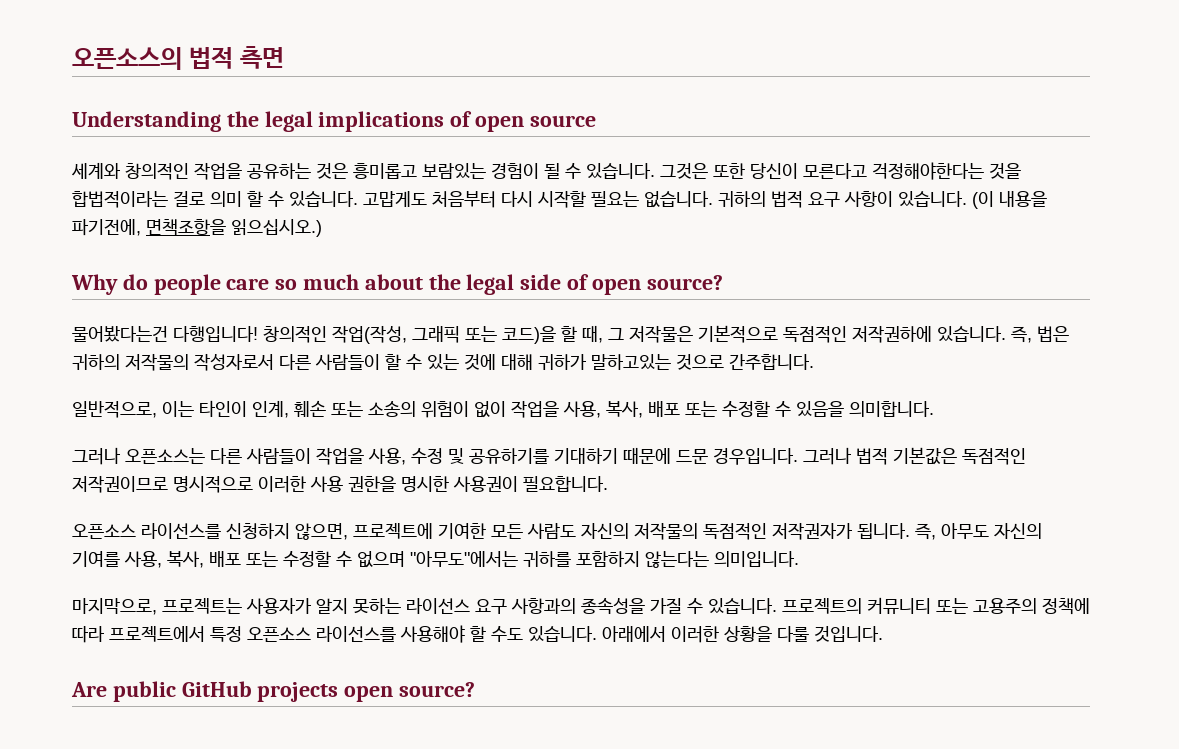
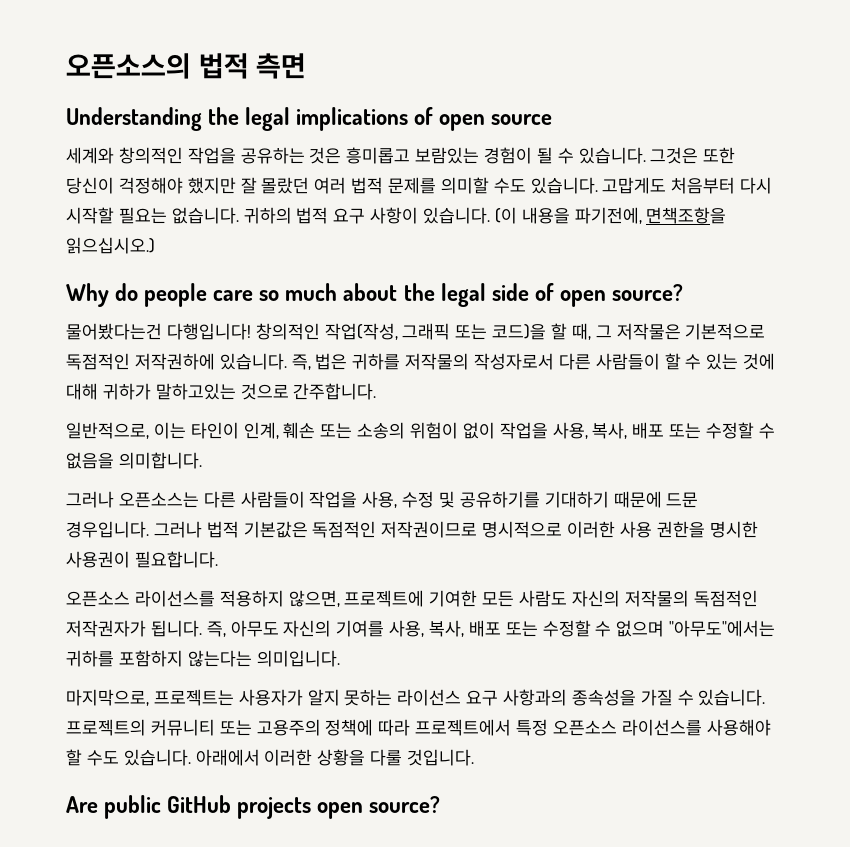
[803,162,1021,180] [72,191,284,208] 모른다고 걱정해야한다는 것을 합법적이라는 걸로 의미 할 수 -> [118,177,526,194] 걱정해야 했지만 잘 몰랐던 여러 법적 문제를 의미할 수도
[72,354,120,370] 귀하의 -> [352,353,401,370] 귀하를
[796,401,844,417] 있음을 -> [66,452,114,469] 없음을
[226,523,290,539] 신청하지 -> [219,590,284,607] 적용하지

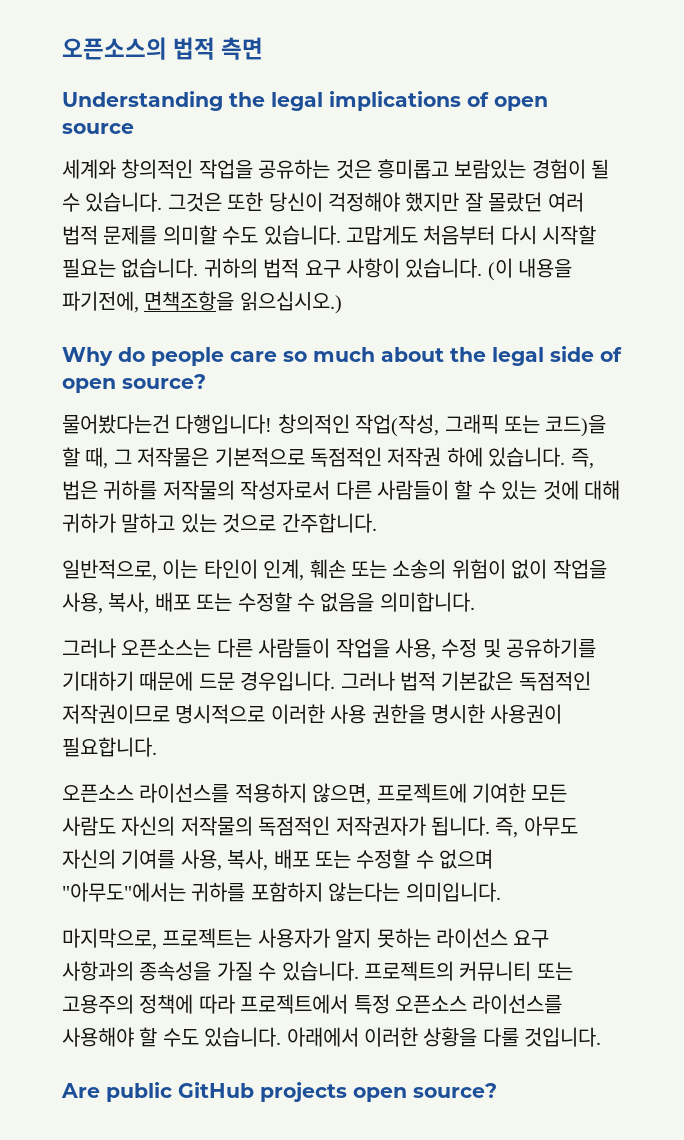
[134,353,215,370] 저작권하에 -> [387,447,483,467] 저작권 하에
[155,383,236,400] 말하고있는 -> [121,513,217,533] 말하고 있는

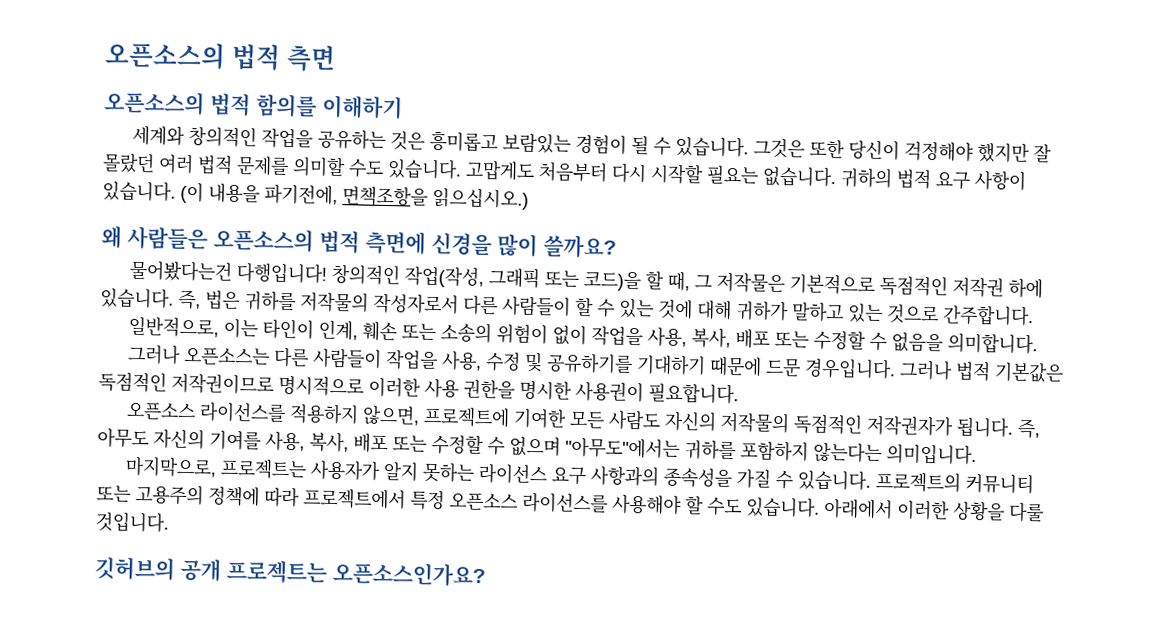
[62,91,548,111] [62,123,134,134] Understanding the legal implications of open source -> [103,90,403,120] 오픈소스의 법적 함의를 이해하기
[62,346,622,366] [62,374,206,393] Why do people care so much about the legal side of open source? -> [101,225,617,259] 왜 사람들은 오픈소스의 법적 측면에 신경을 많이 쓸까요?
[61,1082,497,1102] Are public GitHub projects open source? -> [94,556,486,588] 깃허브의 공개 프로젝트는 오픈소스인가요?

